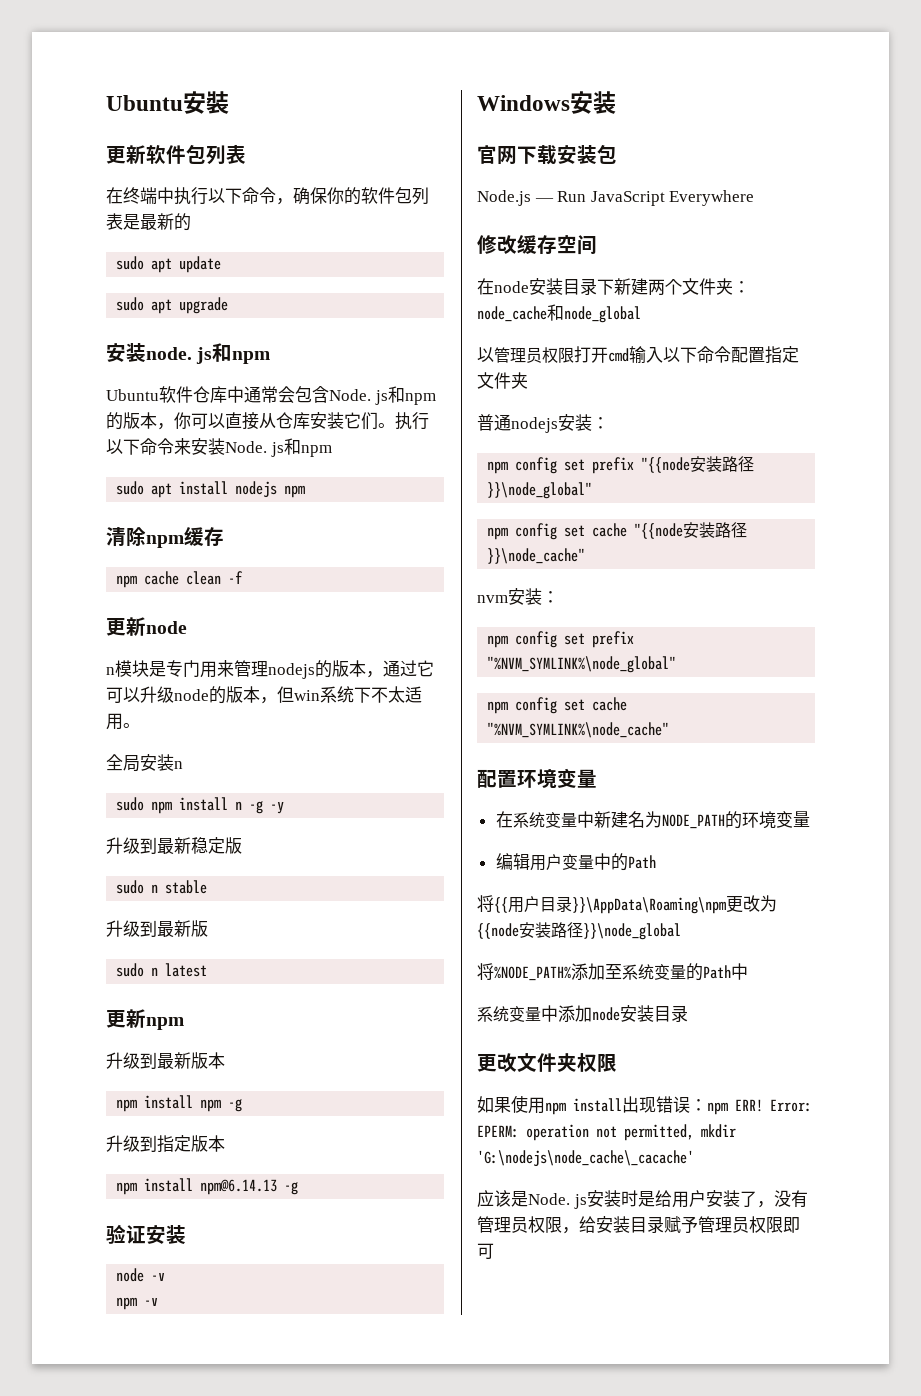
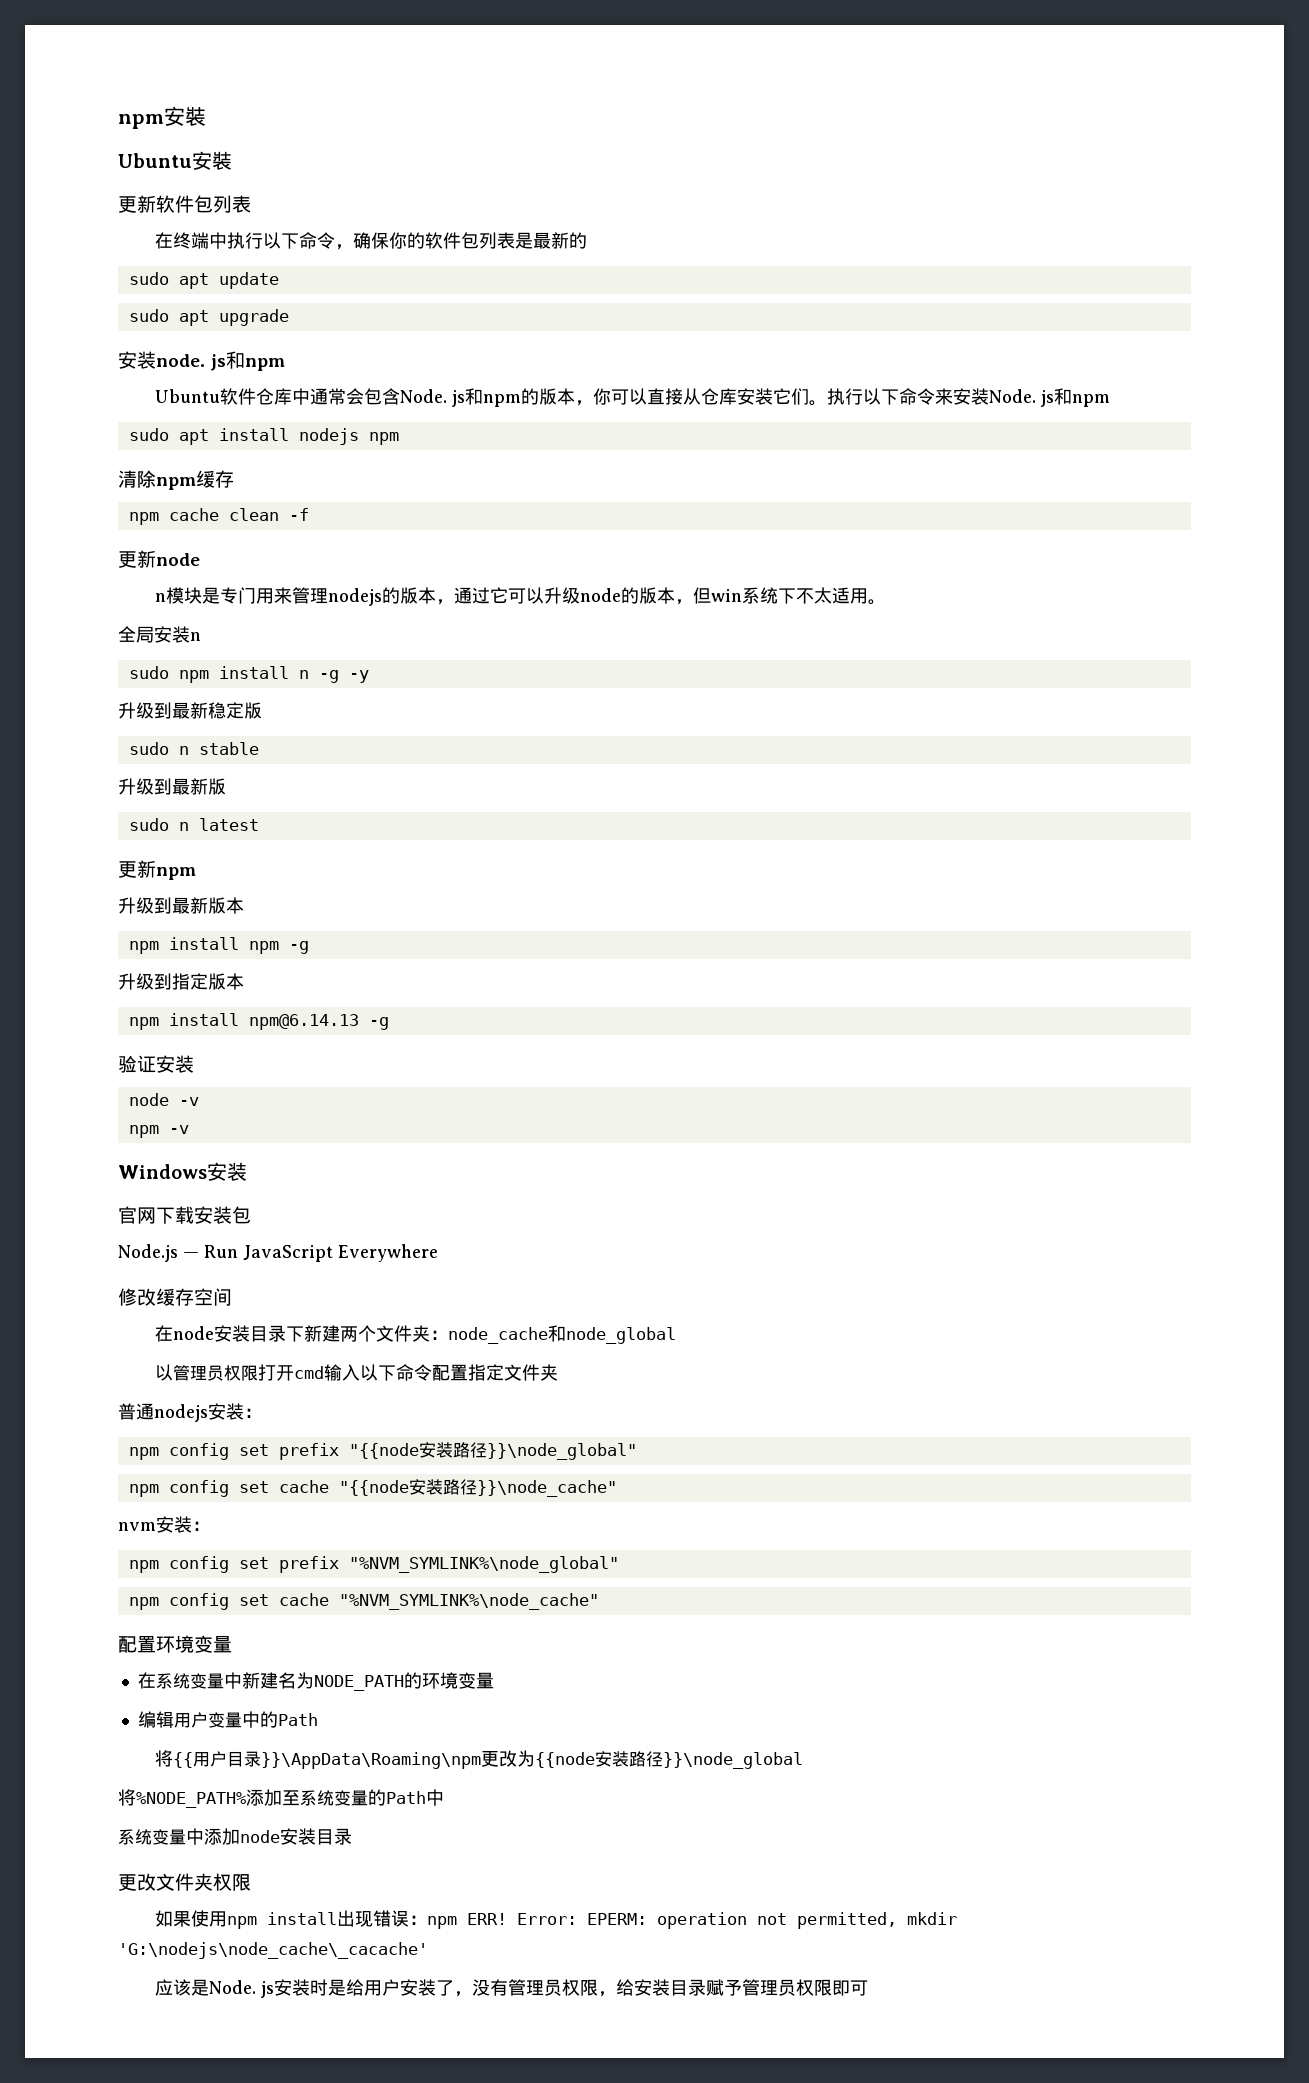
(106, 103) none -> [118,106,206,129] npm安裝 //

